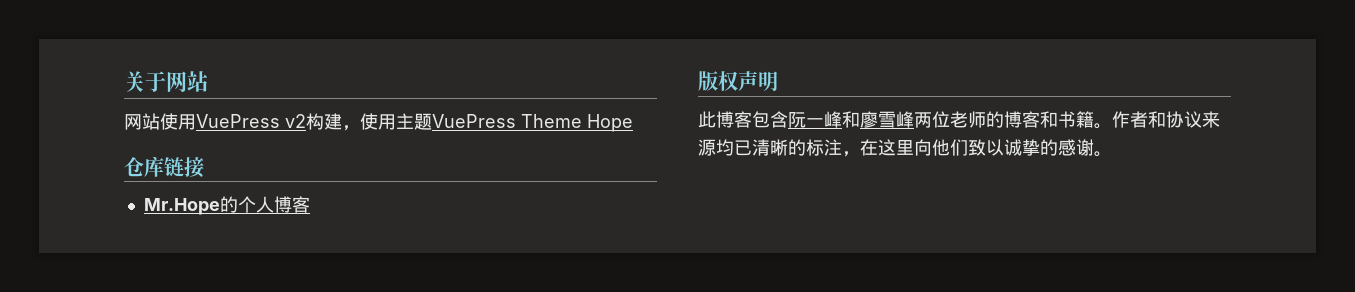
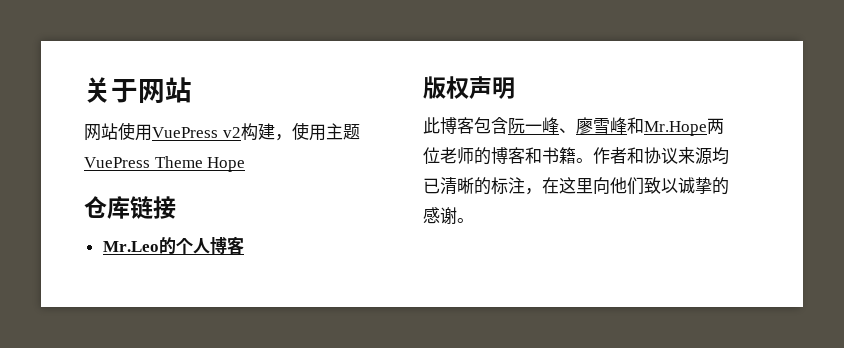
[143,198,220,215] Mr.Hope -> [102,241,159,252] Mr.Leo
[842,111,914,128] 和廖雪峰 -> [559,117,707,136] 、廖雪峰和Mr.Hope

